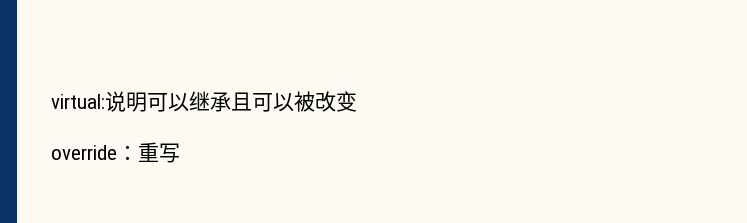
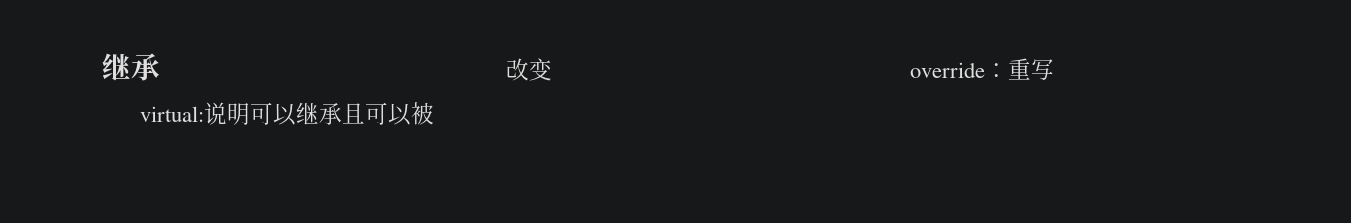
(51, 101) none -> [102,53,160,81] 继承 //

